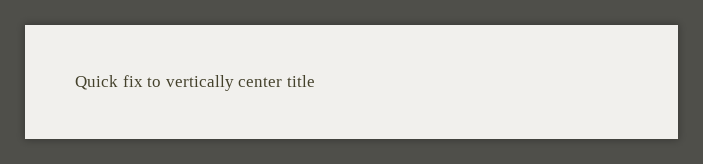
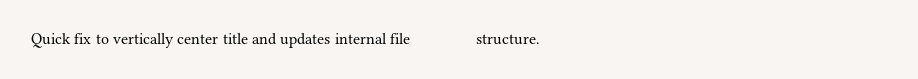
(315, 81) none -> [251,33,540,48] and updates internal file structure.

